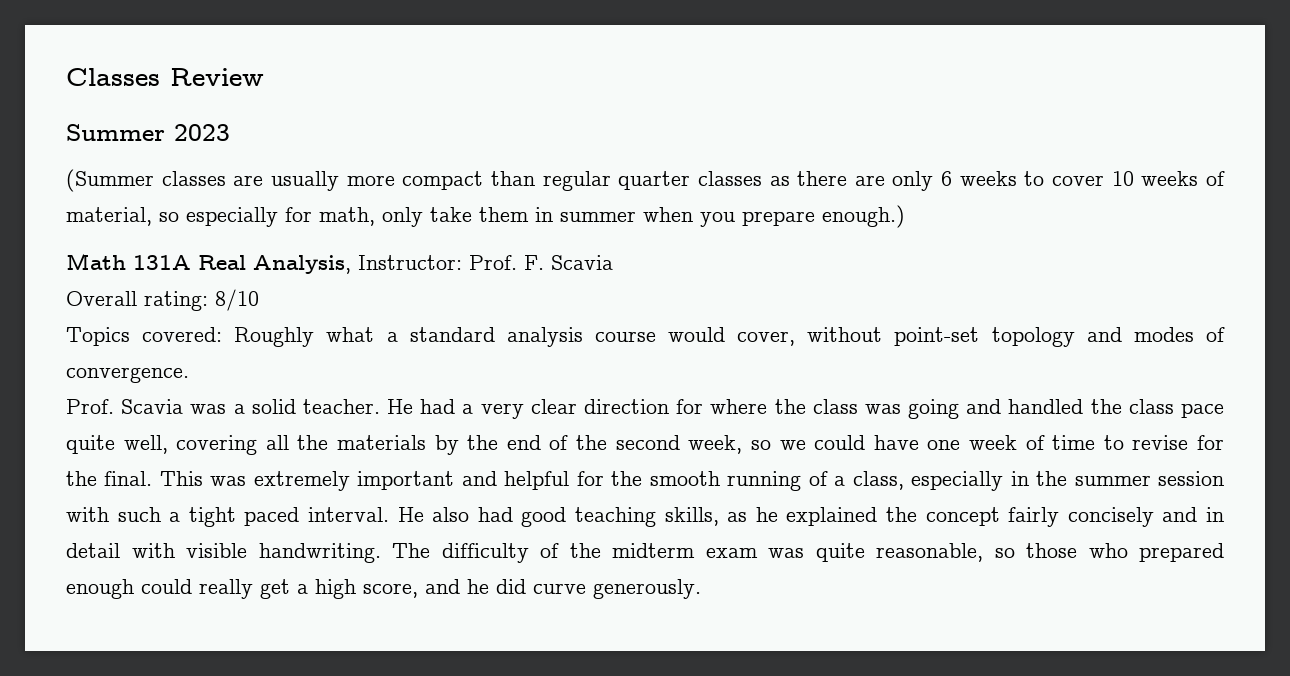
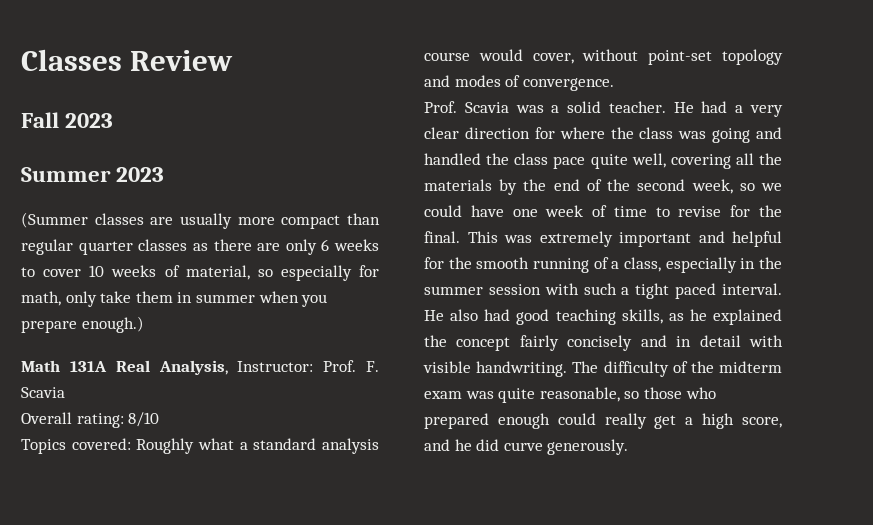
(264, 77) none -> [21,112,114,128] // Fall 2023

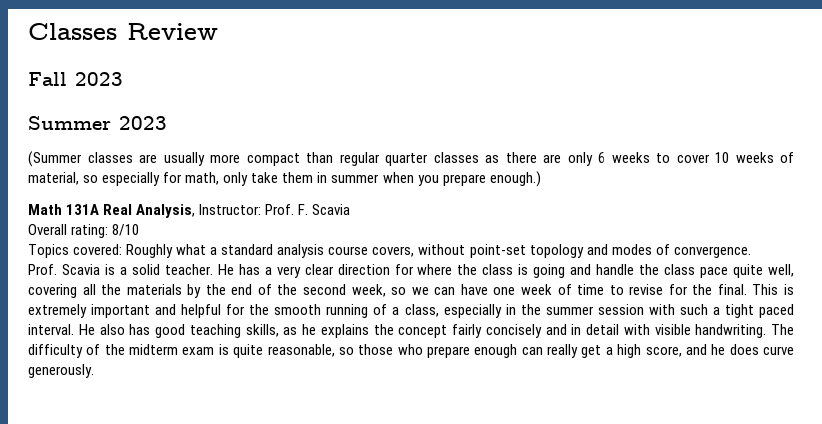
[478,49,574,64] would cover, -> [372,246,415,257] covers,
[515,105,544,113] was -> [104,264,115,275] is
[701,101,728,113] had -> [238,264,260,275] has
[678,131,707,139] was -> [518,264,529,275] is
[424,153,481,165] handled -> [596,264,635,275] handle
[424,205,462,217] could -> [434,287,456,295] can
[504,235,532,243] was -> [783,284,794,295] is
[484,309,511,321] had -> [129,324,151,335] has
[713,309,782,325] explained -> [320,324,369,338] explains
[465,391,494,399] was -> [218,344,229,355] is
[424,413,596,429] prepared enough could -> [427,344,543,358] prepare enough can
[476,439,500,451] did -> [729,344,759,355] does

